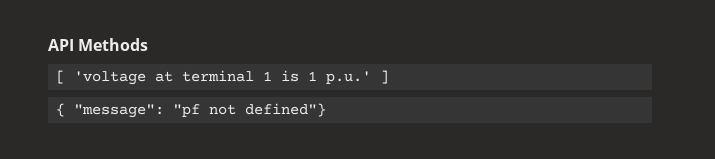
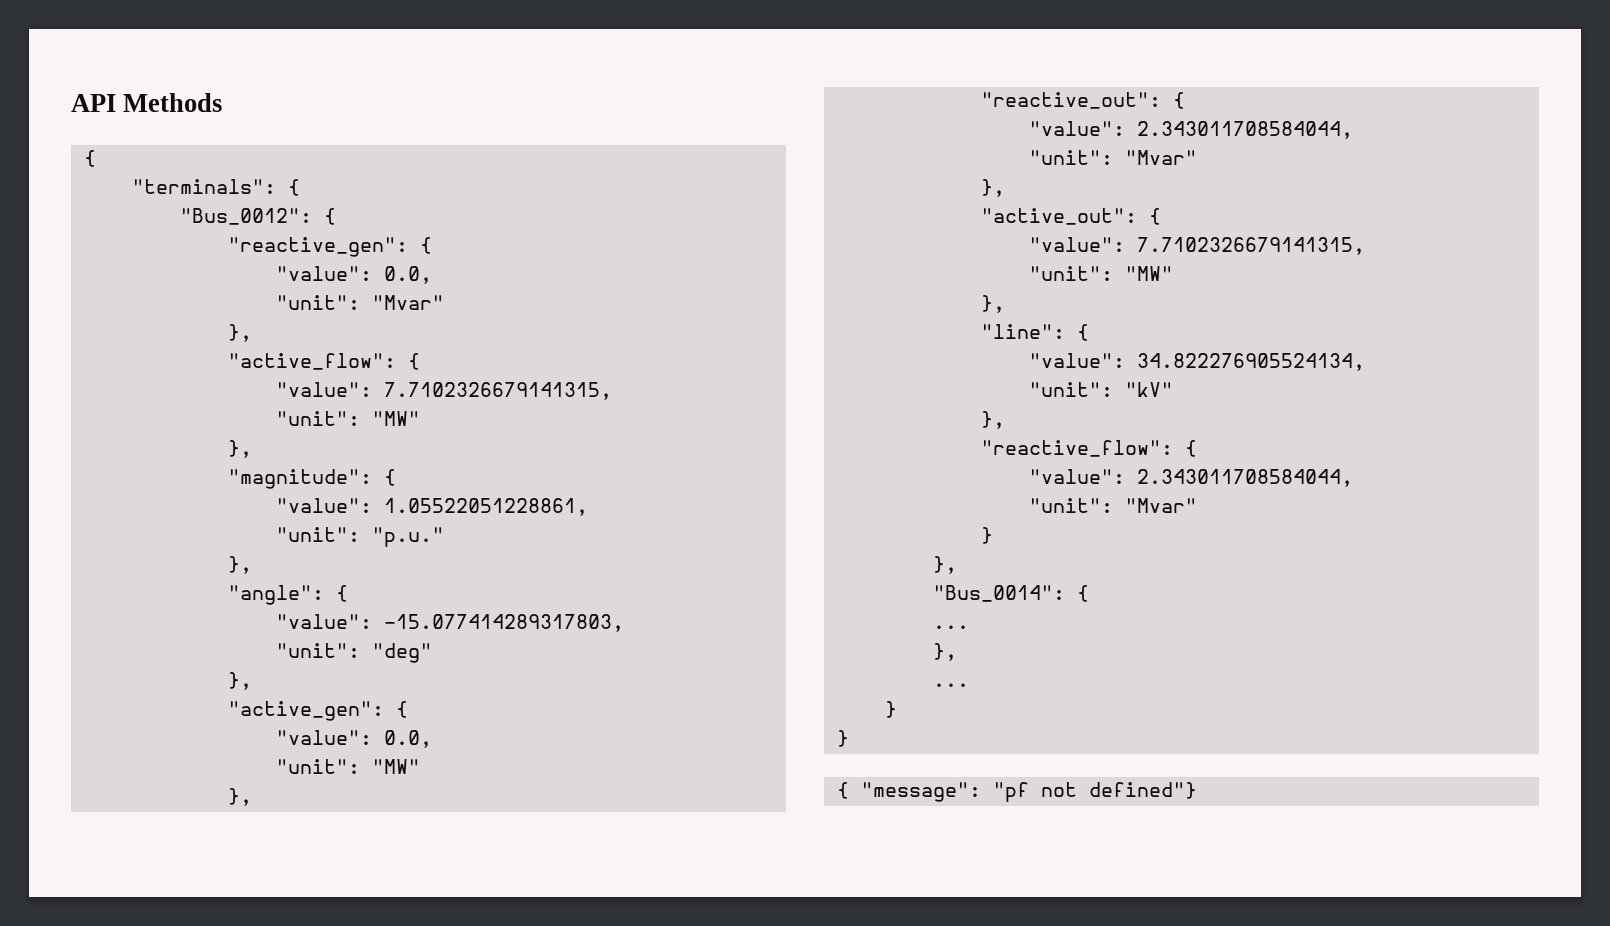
[55,70,389,85] [ 'voltage at terminal 1 is 1 p.u.' ] -> [84,150,97,167] [132,179,301,196] [180,208,337,225] [228,237,433,257] [276,266,433,284] [276,295,445,310] [228,324,253,342] [228,353,421,370] [276,382,613,400] [276,411,421,426] [228,440,253,458] [228,469,397,489] [276,498,589,516] [276,527,445,547] [228,556,253,574] [228,585,349,605] [276,614,625,632] [276,643,433,663] [228,672,253,690] [228,701,409,721] [276,730,433,748] [276,759,421,774] [228,788,253,806] [981,92,1186,109] [1029,121,1354,139] [1029,150,1198,165] [981,179,1006,197] [981,208,1162,225] [1029,237,1366,255] [1029,266,1174,281] [981,295,1006,313] [981,324,1090,341] [1029,353,1366,371] [1029,382,1174,397] [981,411,1006,429] [981,440,1198,457] [1029,469,1354,487] [1029,498,1198,513] [981,527,994,544] [933,556,958,574] [933,585,1090,602] [933,625,970,629] [933,643,958,661] [933,683,970,687] [885,701,898,718] [837,730,850,747] { // "terminals": { // "Bus_0012": { // "reactive_gen": { // "value": 0.0, // "unit": "Mvar" // }, // "active_flow": { // "value": 7.7102326679141315, // "unit": "MW" // }, // "magnitude": { // "value": 1.05522051228861, // "unit": "p.u." // }, // "angle": { // "value": -15.077414289317803, // "unit": "deg" // }, // "active_gen": { // "value": 0.0, // "unit": "MW" // }, // "reactive_out": { // "value": 2.343011708584044, // "unit": "Mvar" // }, // "active_out": { // "value": 7.7102326679141315, // "unit": "MW" // }, // "line": { // "value": 34.822276905524134, // "unit": "kV" // }, // "reactive_flow": { // "value": 2.343011708584044, // "unit": "Mvar" // } // }, // "Bus_0014": { // ... // }, // ... // } // }

